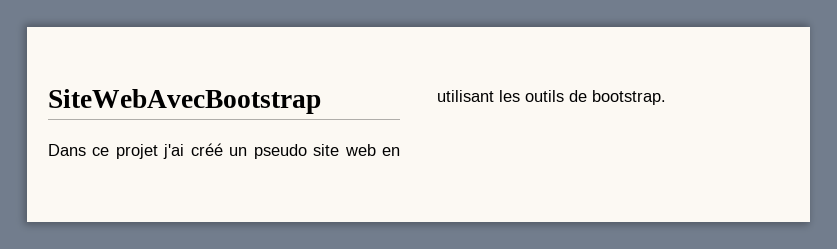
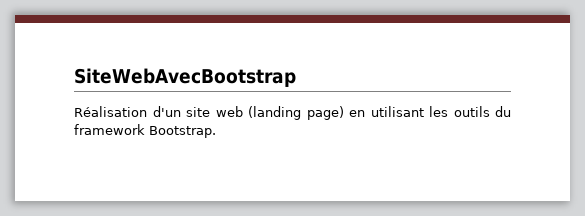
[48,143,376,159] Dans ce projet j'ai créé un pseudo site web -> [74,106,344,120] Réalisation d'un site web (landing page)
[569,90,666,105] de bootstrap. -> [495,106,511,117] [74,124,216,138] du framework Bootstrap.

